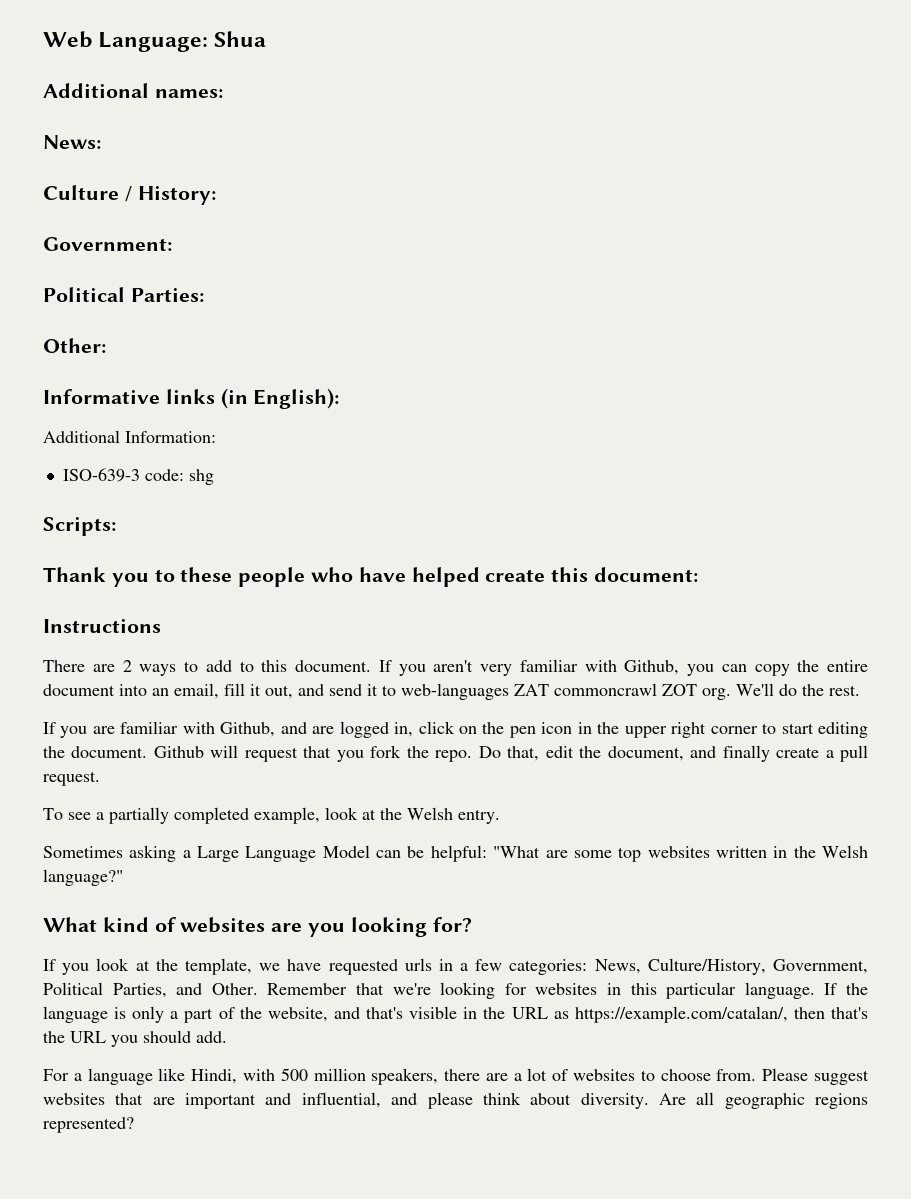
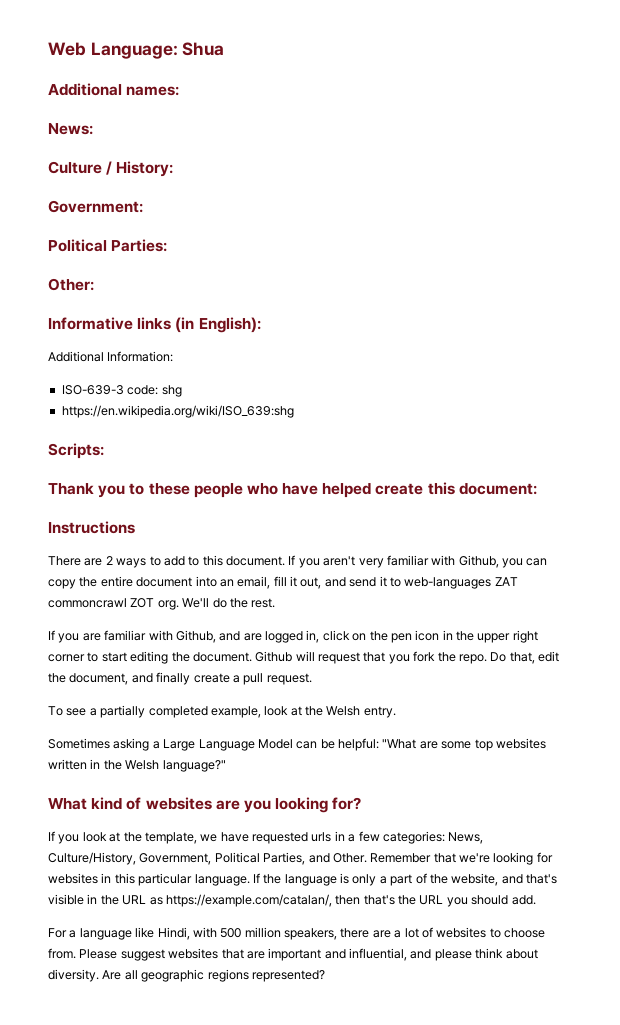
(214, 477) none -> [61,405,294,418] // https://en.wikipedia.org/wiki/ISO_639:shg

